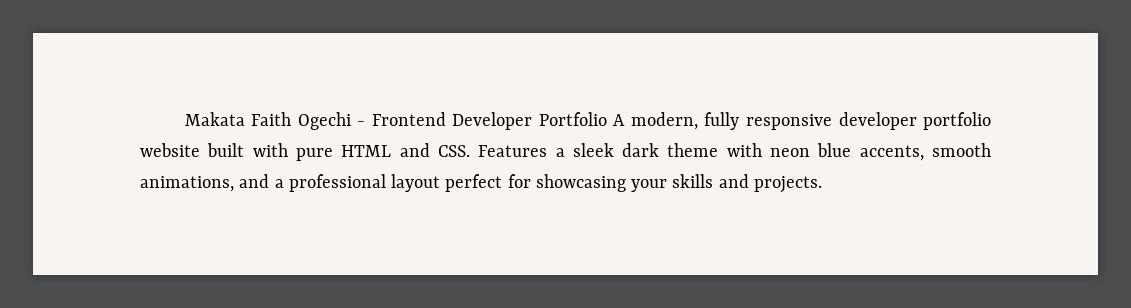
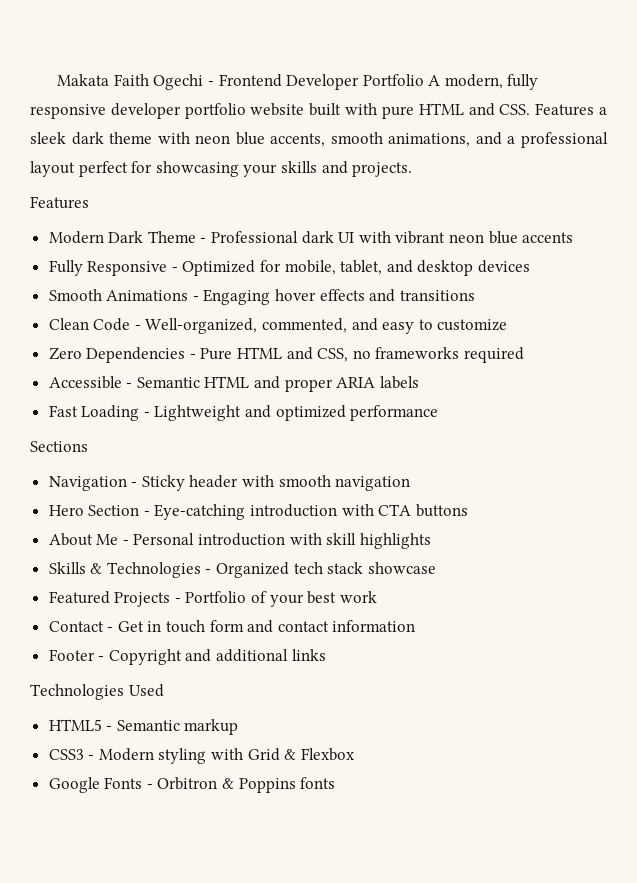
(822, 184) none -> [30,196,89,209] [48,231,574,244] [48,260,531,276] [48,289,475,305] [48,318,508,334] [48,347,525,363] [48,376,419,392] [48,405,439,421] [30,441,88,452] [48,475,411,491] [48,504,468,520] [48,533,431,549] [48,562,436,578] [48,591,377,607] [48,620,416,633] [48,649,326,665] [30,684,164,700] [48,719,239,735] [48,748,355,764] [48,777,336,793] // Features // Modern Dark Theme - Professional dark UI with vibrant neon blue accents // Fully Responsive - Optimized for mobile, tablet, and desktop devices // Smooth Animations - Engaging hover effects and transitions // Clean Code - Well-organized, commented, and easy to customize // Zero Dependencies - Pure HTML and CSS, no frameworks required // Accessible - Semantic HTML and proper ARIA labels // Fast Loading - Lightweight and optimized performance // Sections // Navigation - Sticky header with smooth navigation // Hero Section - Eye-catching introduction with CTA buttons // About Me - Personal introduction with skill highlights // Skills & Technologies - Organized tech stack showcase // Featured Projects - Portfolio of your best work // Contact - Get in touch form and contact information // Footer - Copyright and additional links // Technologies Used // HTML5 - Semantic markup // CSS3 - Modern styling with Grid & Flexbox // Google Fonts - Orbitron & Poppins fonts

